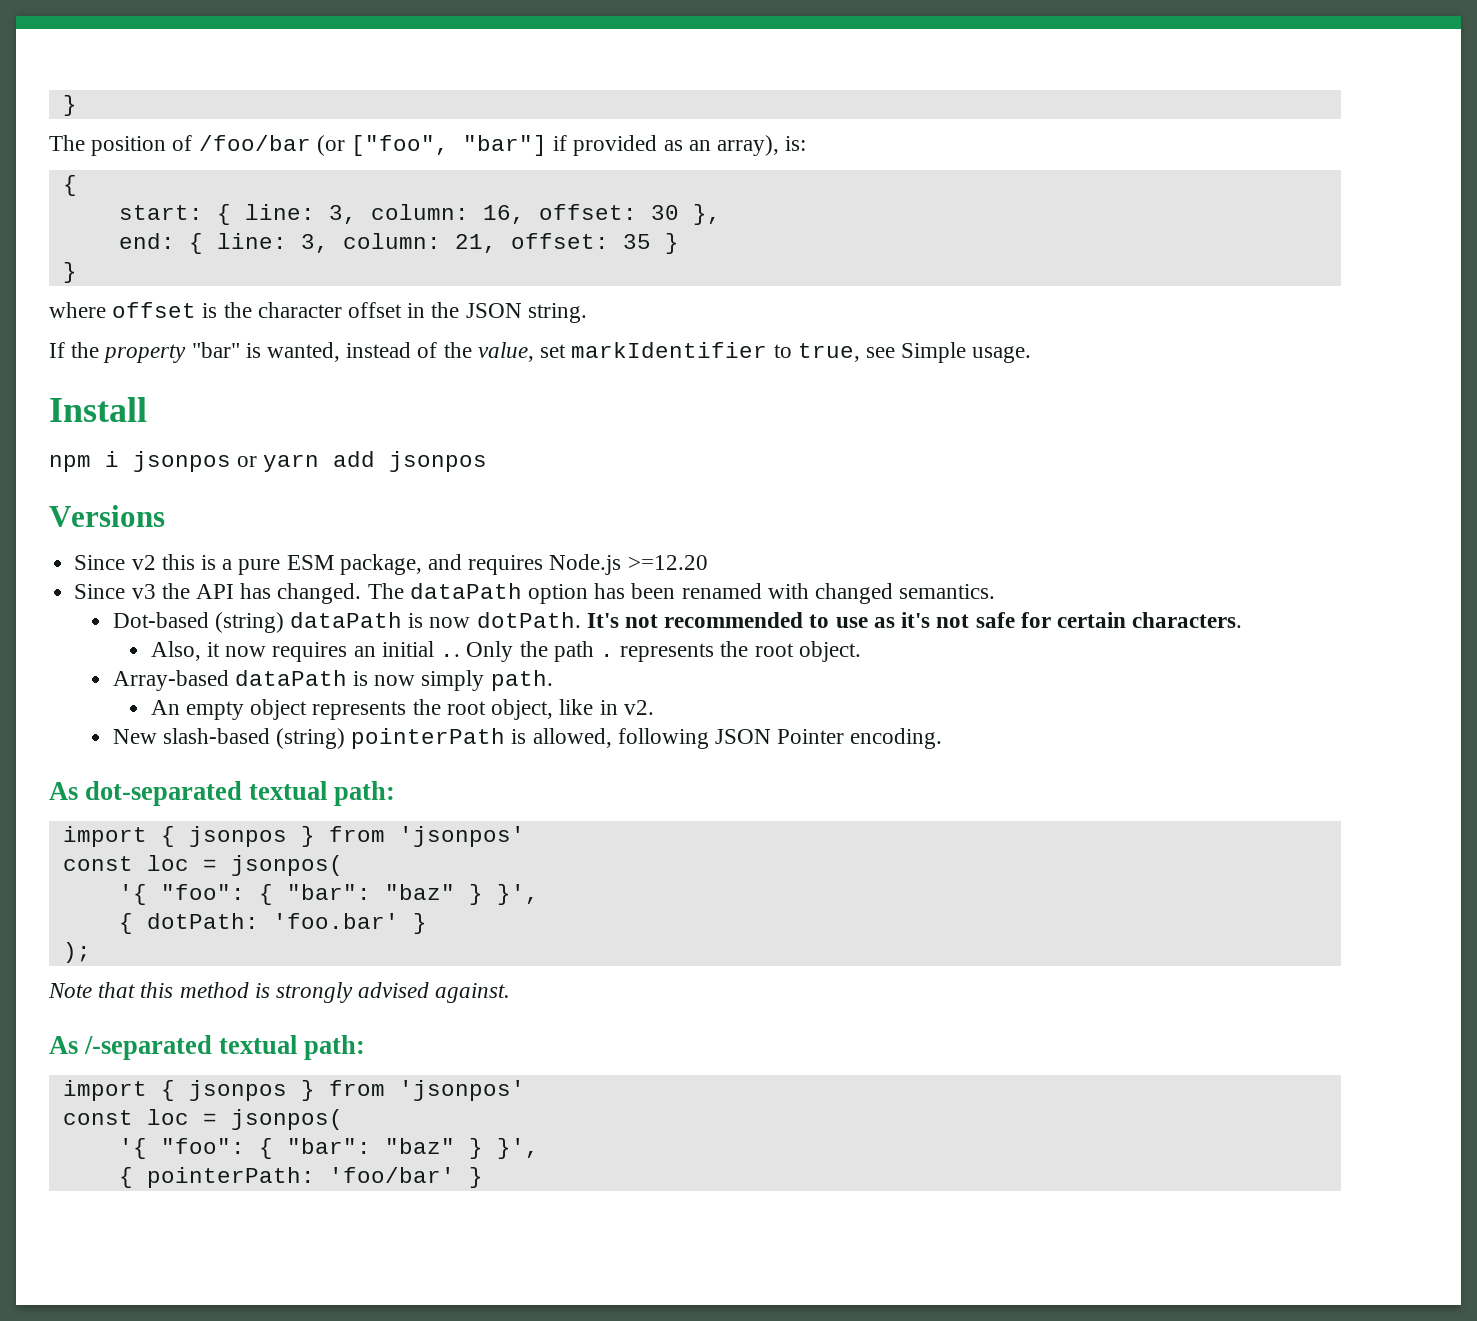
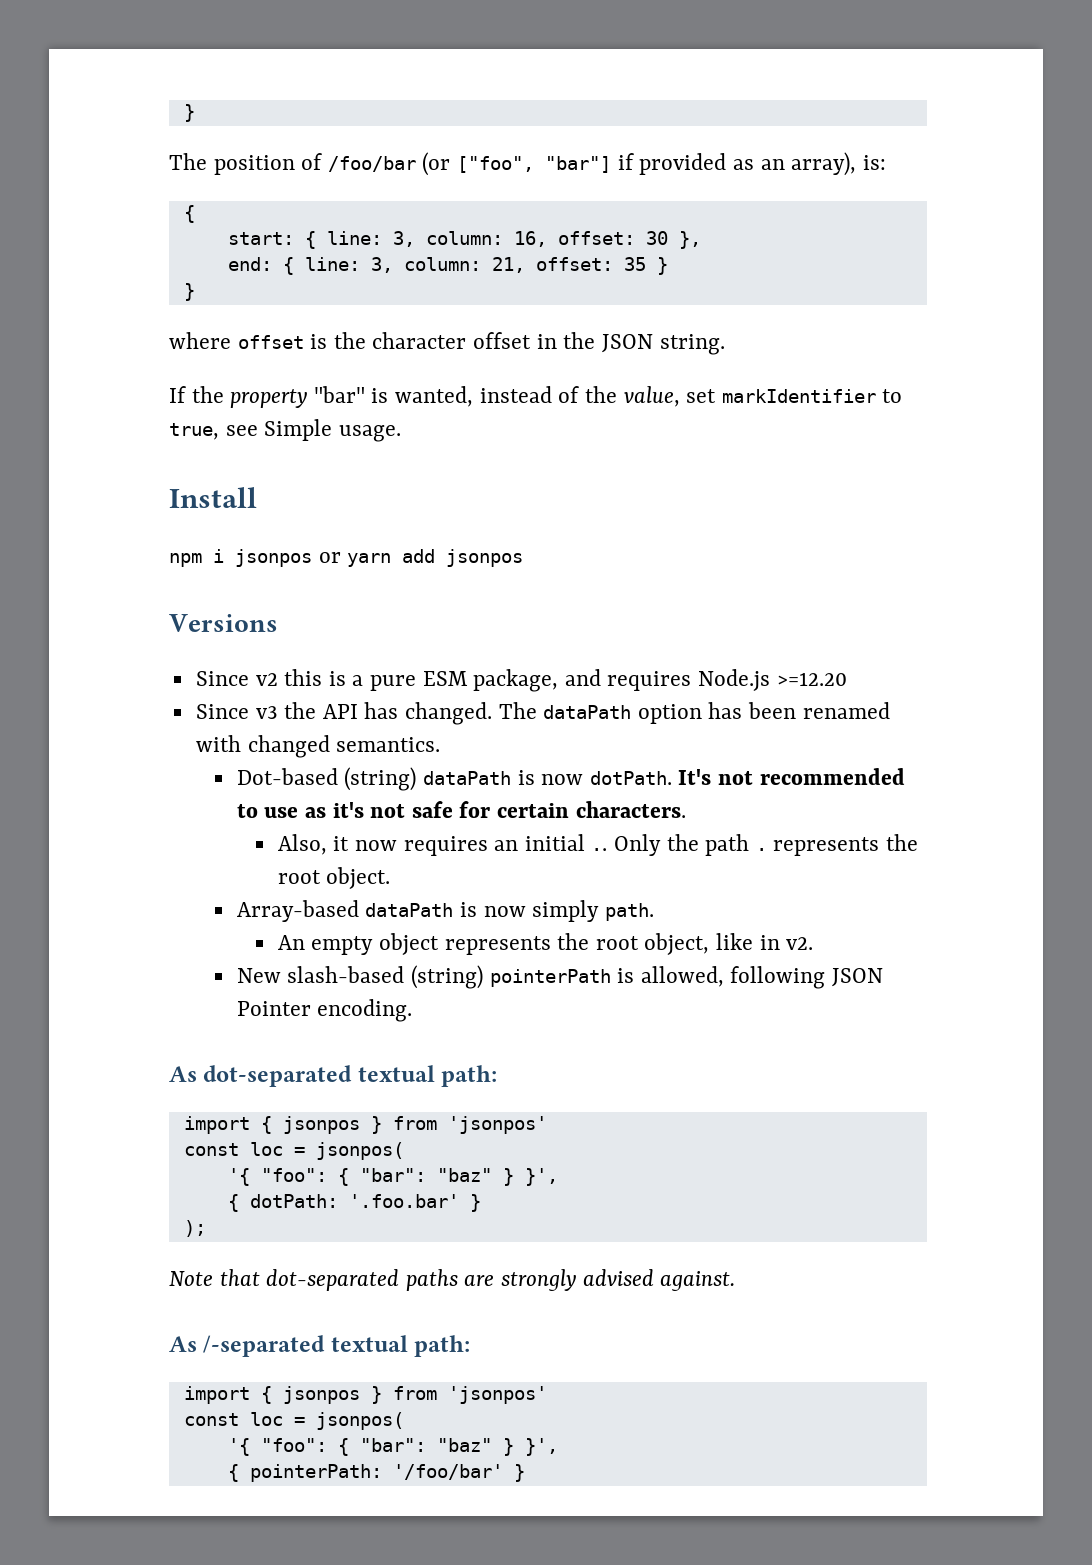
[272,913,399,929] 'foo.bar' -> [348,1194,459,1208] '.foo.bar'
[140,982,270,998] this method is -> [266,1269,495,1291] dot-separated paths are
[328,1167,455,1183] 'foo/bar' -> [392,1464,503,1480] '/foo/bar'

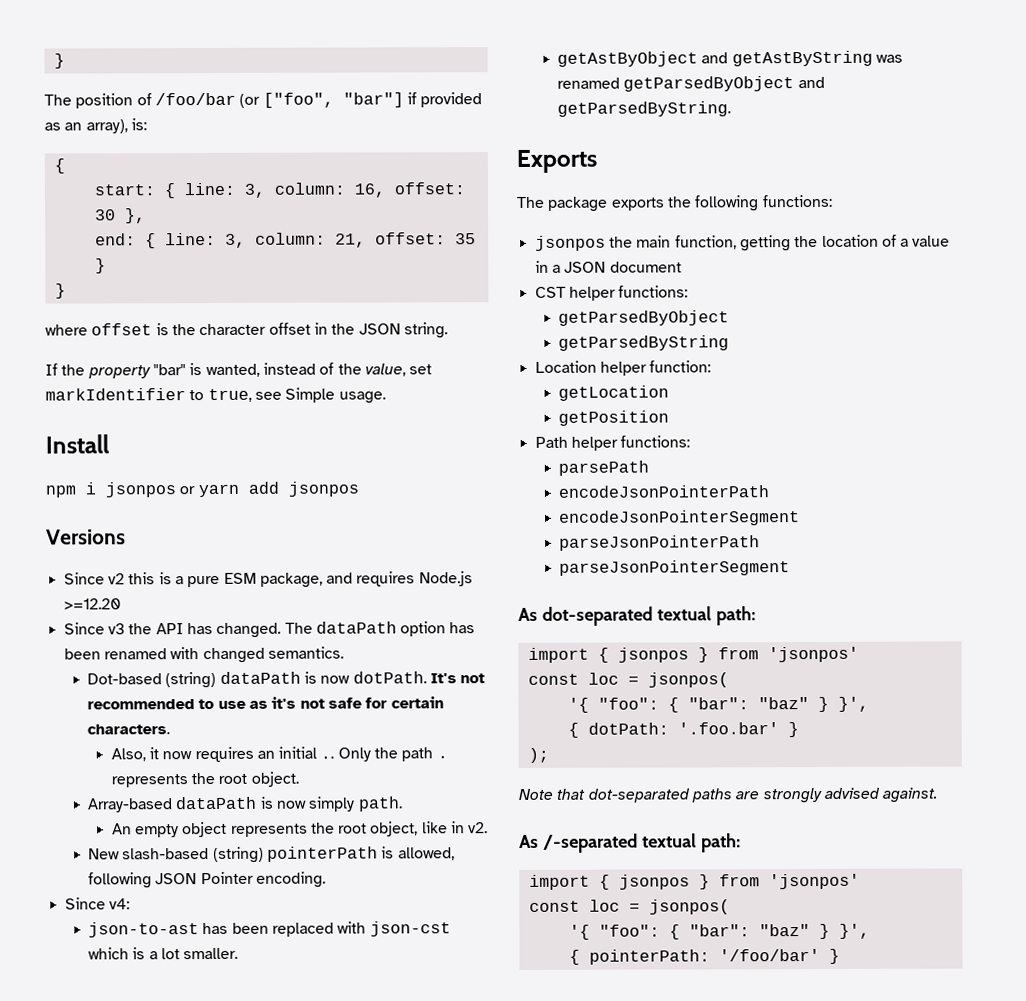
(413, 1010) none -> [64,897,130,910] [88,921,451,938] [88,947,239,960] [557,50,904,67] [557,76,825,92] [557,101,732,117] [516,149,597,173] [516,194,833,212] [534,234,951,252] [534,260,682,273] [534,285,689,301] [558,310,730,326] [558,335,730,351] [534,360,712,376] [558,385,670,401] [558,410,670,426] [534,435,691,451] [558,460,650,476] [558,485,770,498] [559,510,801,526] [559,535,761,551] [559,560,791,576] // Since v4: // json-to-ast has been replaced with json-cst which is a lot smaller. // getAstByObject and getAstByString was renamed getParsedByObject and getParsedByString. // Exports // The package exports the following functions: // jsonpos the main function, getting the location of a value in a JSON document // CST helper functions: // getParsedByObject // getParsedByString // Location helper function: // getLocation // getPosition // Path helper functions: // parsePath // encodeJsonPointerPath // encodeJsonPointerSegment // parseJsonPointerPath // parseJsonPointerSegment

